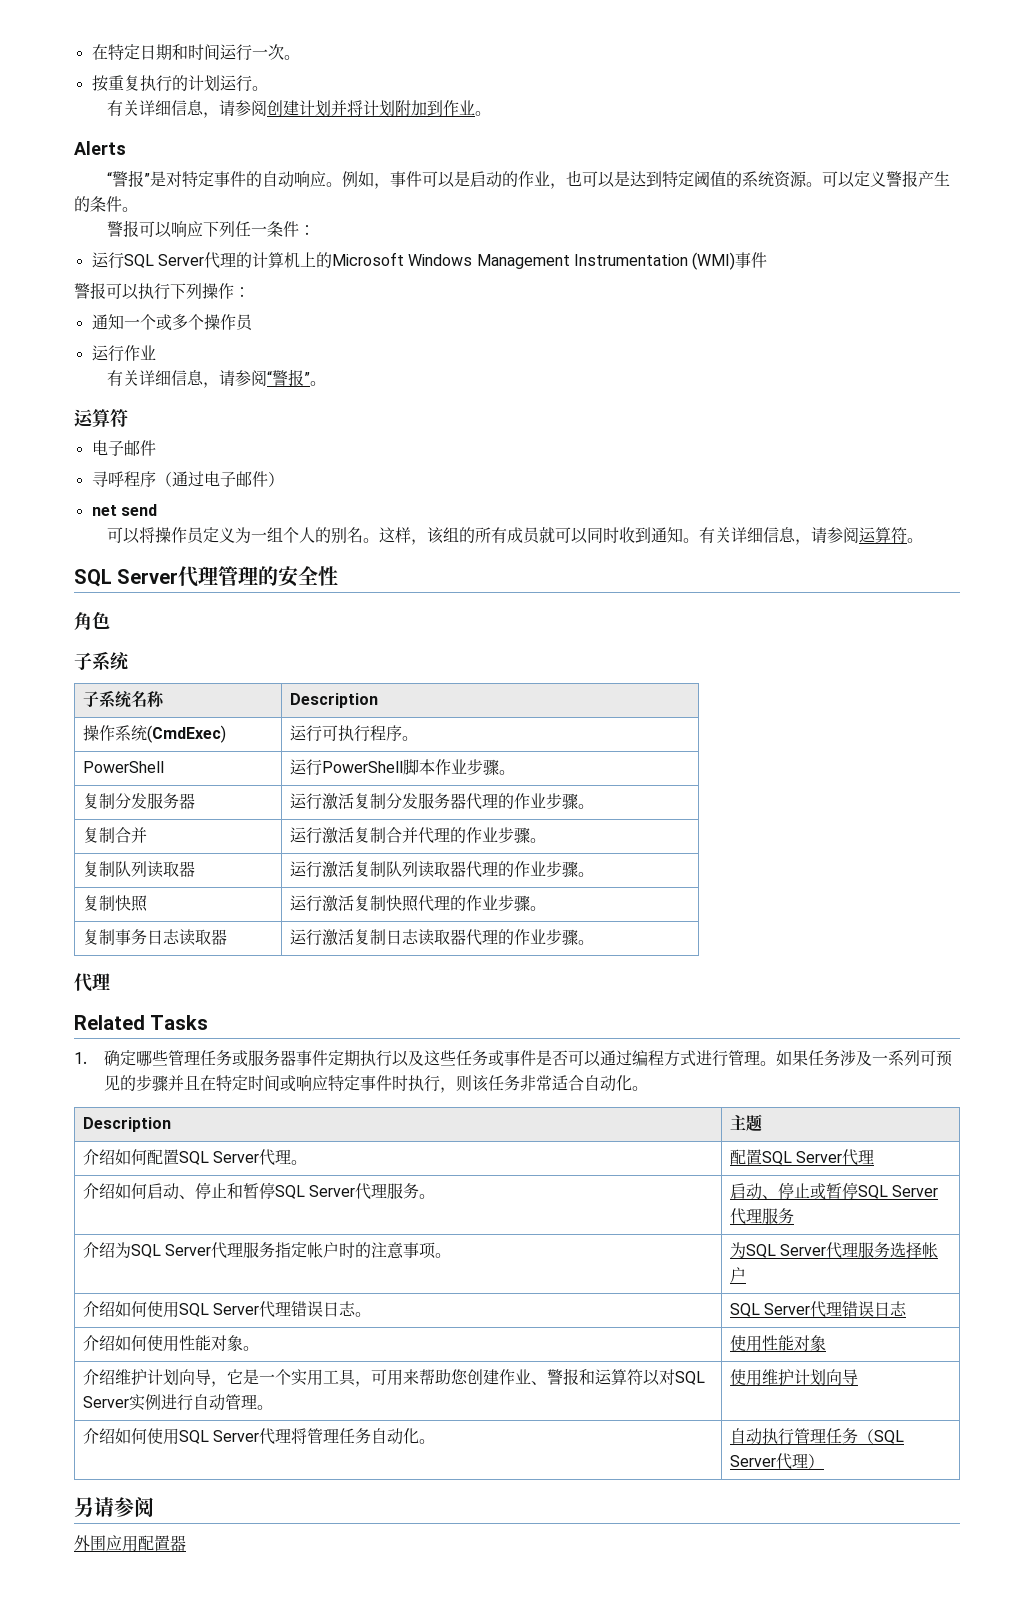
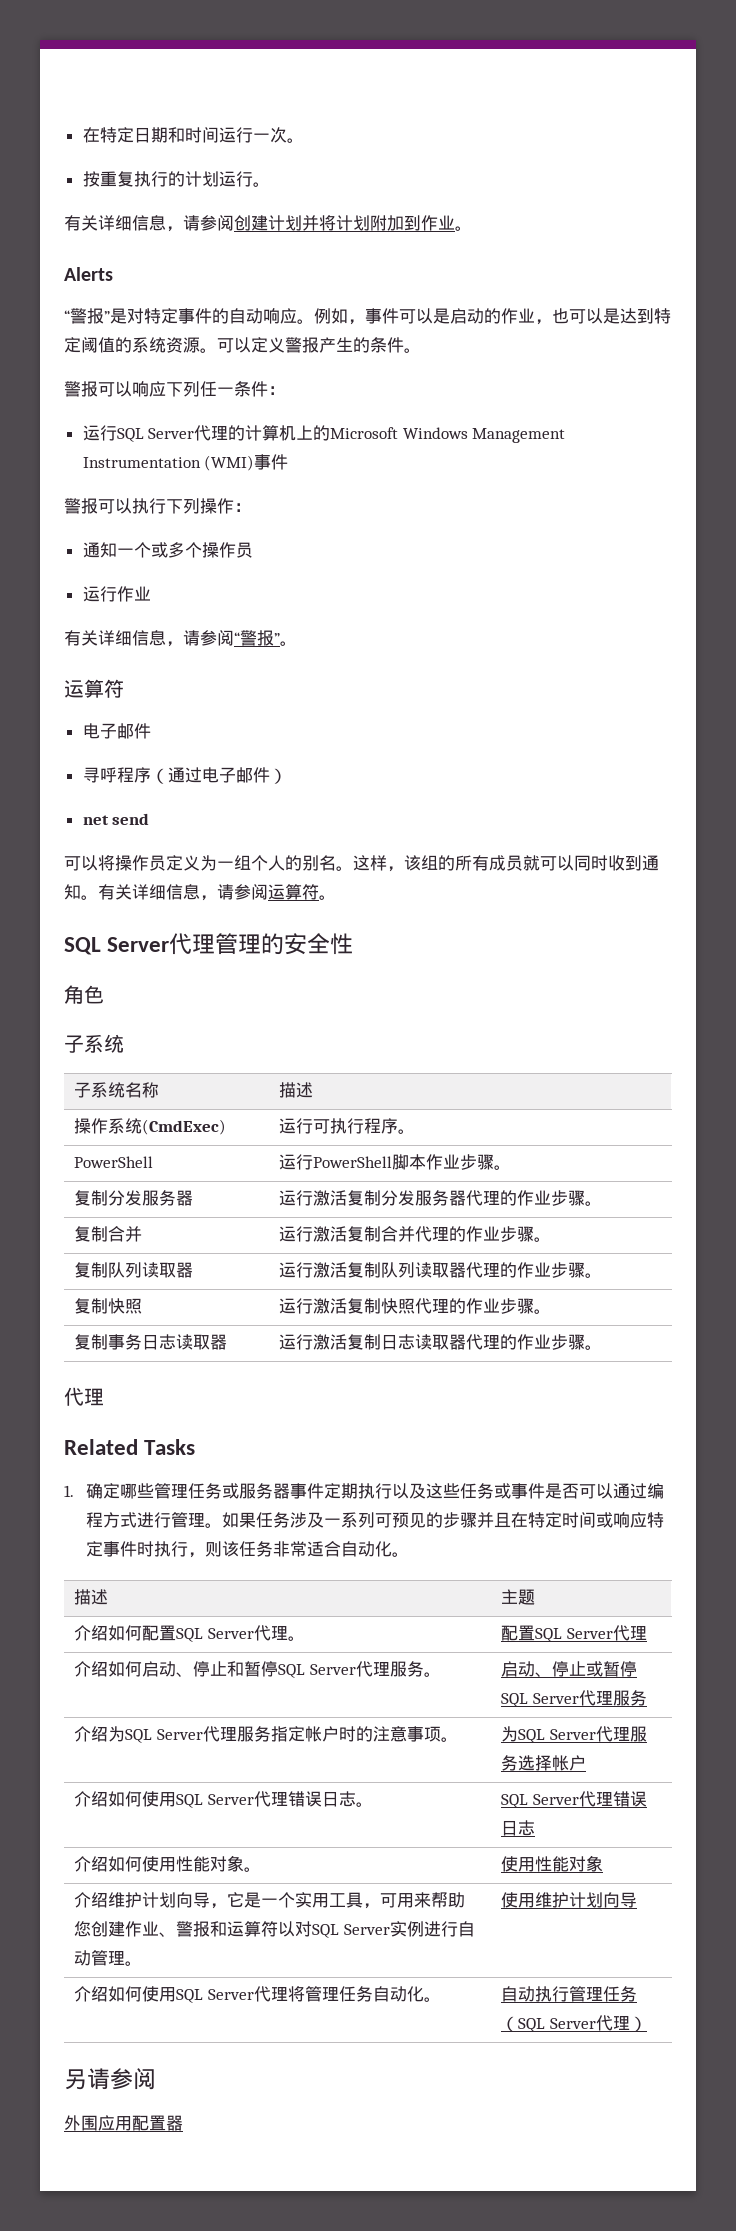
[289,693,378,708] Description -> [279,1082,314,1098] 描述
[82,1117,171,1132] Description -> [74,1589,109,1605] 描述

